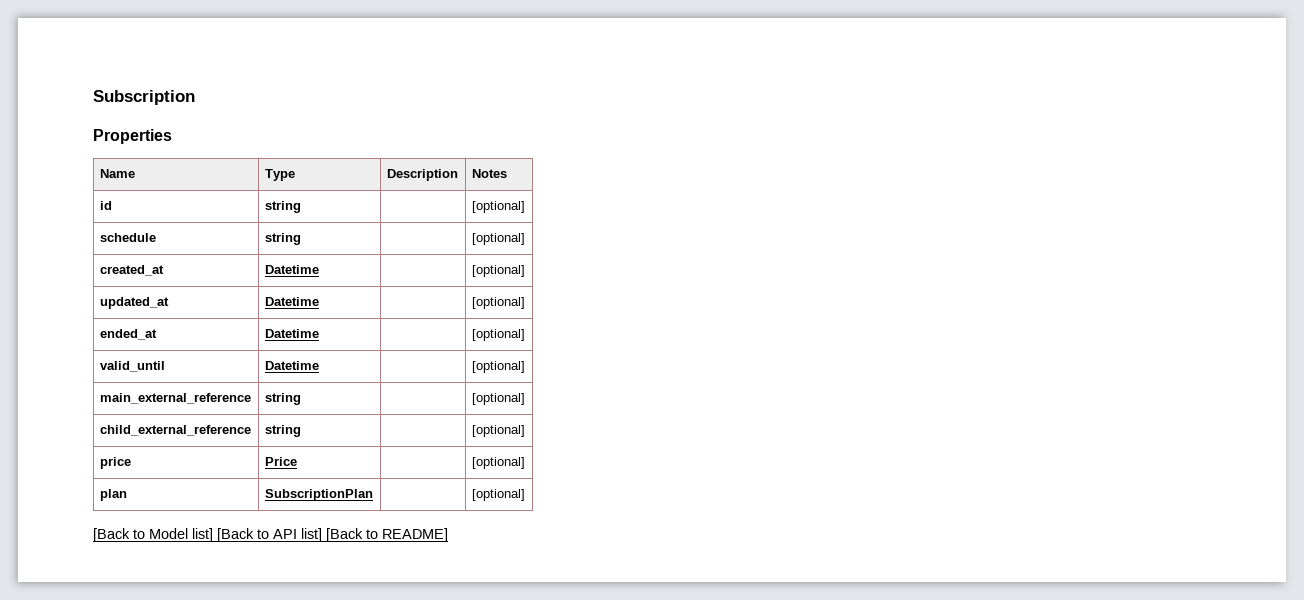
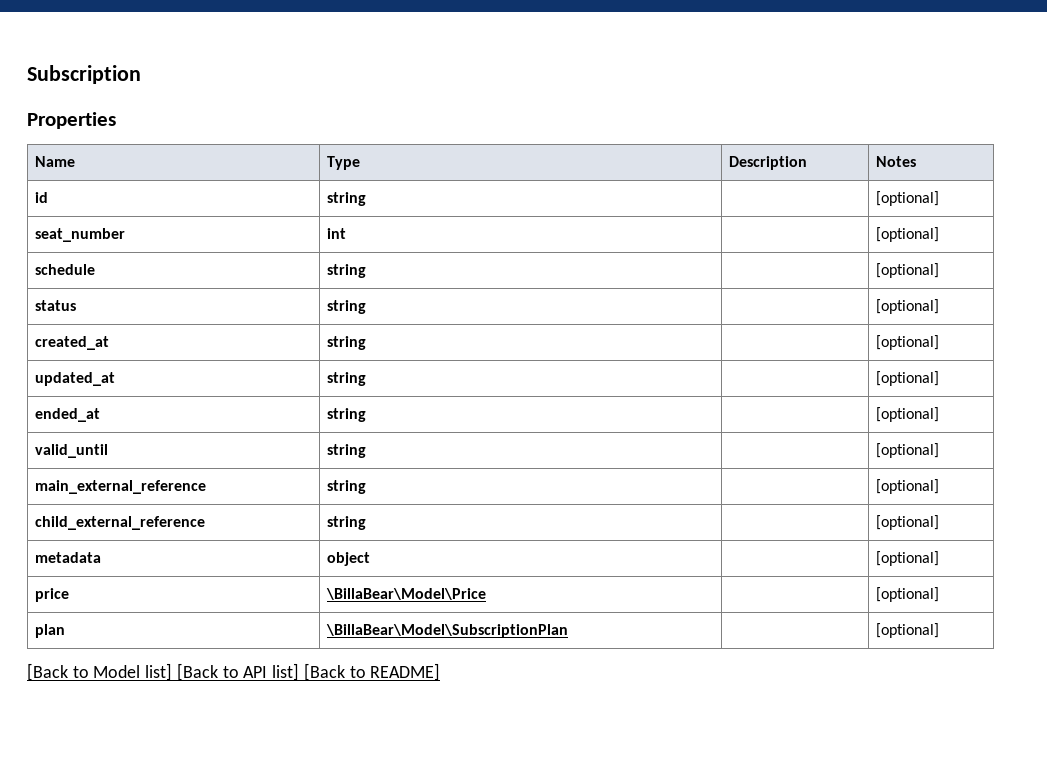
(525, 207) none -> [34,228,125,242] [326,228,346,239] [875,227,939,242] // seat_number | int | | [optional]
(525, 239) none -> [34,300,76,311] [326,300,366,314] [875,299,939,314] // status | string | | [optional]
[264,265,319,274] Datetime -> [326,336,366,350] string
[264,297,319,306] Datetime -> [326,372,366,386] string
[264,329,319,338] Datetime -> [326,408,366,422] string
[264,361,319,370] Datetime -> [326,444,366,458] string
(525, 431) none -> [34,552,101,563] [326,552,370,566] [875,551,939,566] // metadata | object | | [optional]
[264,457,297,466] Price -> [325,588,486,600] \BillaBear\Model\Price
[264,489,373,501] SubscriptionPlan -> [325,624,568,638] \BillaBear\Model\SubscriptionPlan

